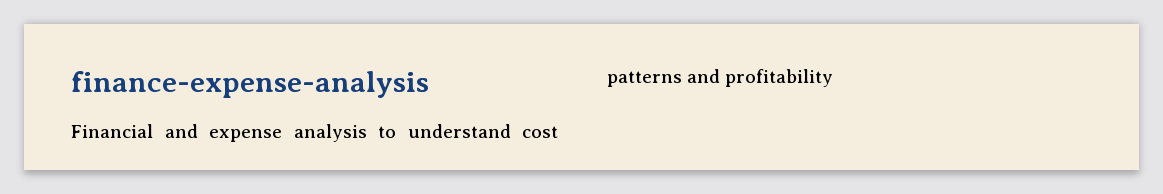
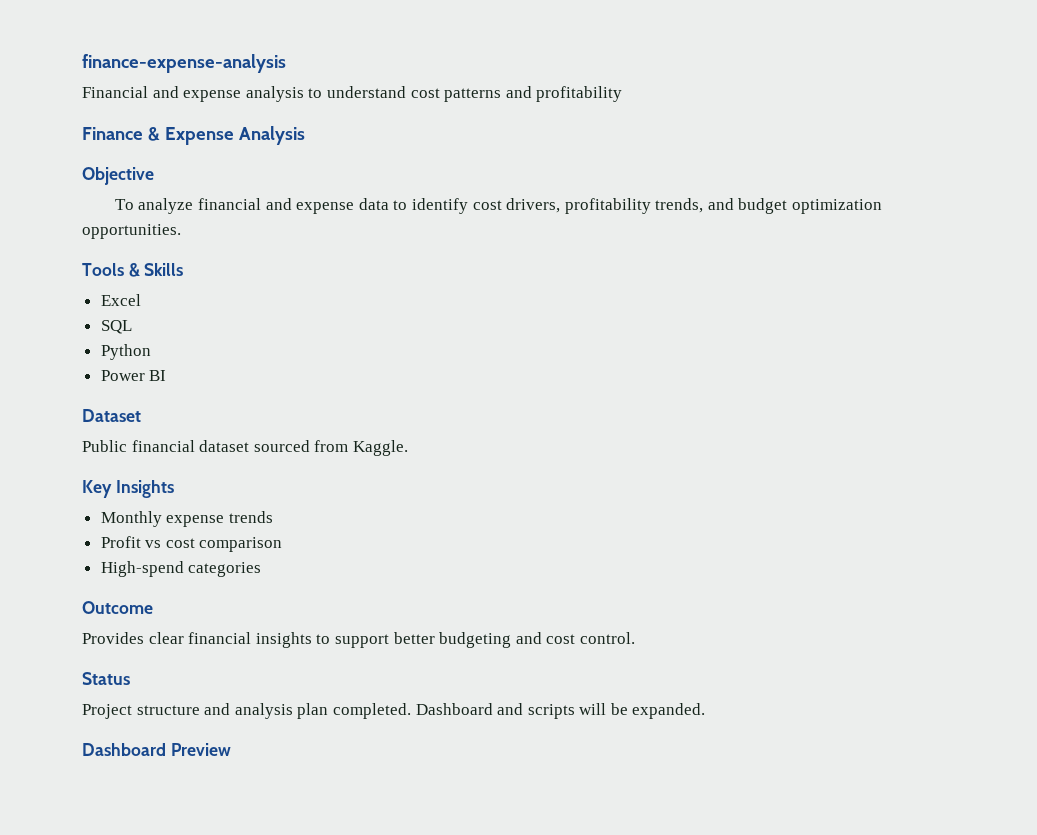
(834, 78) none -> [82,126,305,145] [82,167,154,185] [114,198,883,214] [82,224,181,239] [82,263,184,277] [100,294,141,306] [100,320,132,334] [100,344,151,360] [100,370,167,381] [82,409,141,422] [82,440,408,456] [82,480,174,498] [100,511,273,527] [100,536,283,552] [100,561,262,577] [82,601,153,614] [82,632,635,648] [82,672,130,685] [82,703,706,719] [82,743,231,756] // Finance & Expense Analysis // Objective // To analyze financial and expense data to identify cost drivers, profitability trends, and budget optimization opportunities. // Tools & Skills // Excel // SQL // Python // Power BI // Dataset // Public financial dataset sourced from Kaggle. // Key Insights // Monthly expense trends // Profit vs cost comparison // High-spend categories // Outcome // Provides clear financial insights to support better budgeting and cost control. // Status // Project structure and analysis plan completed. Dashboard and scripts will be expanded. // Dashboard Preview

